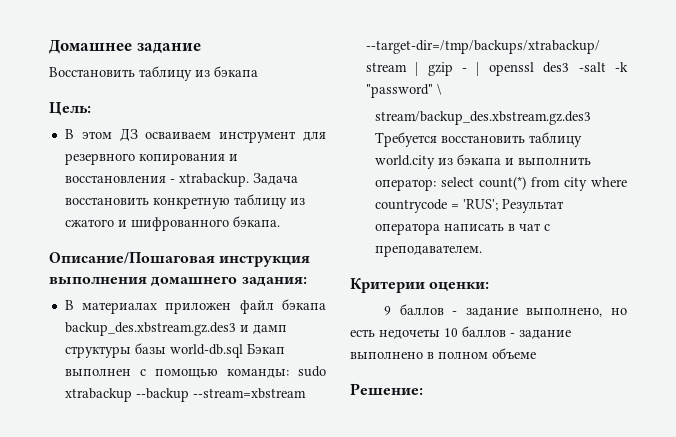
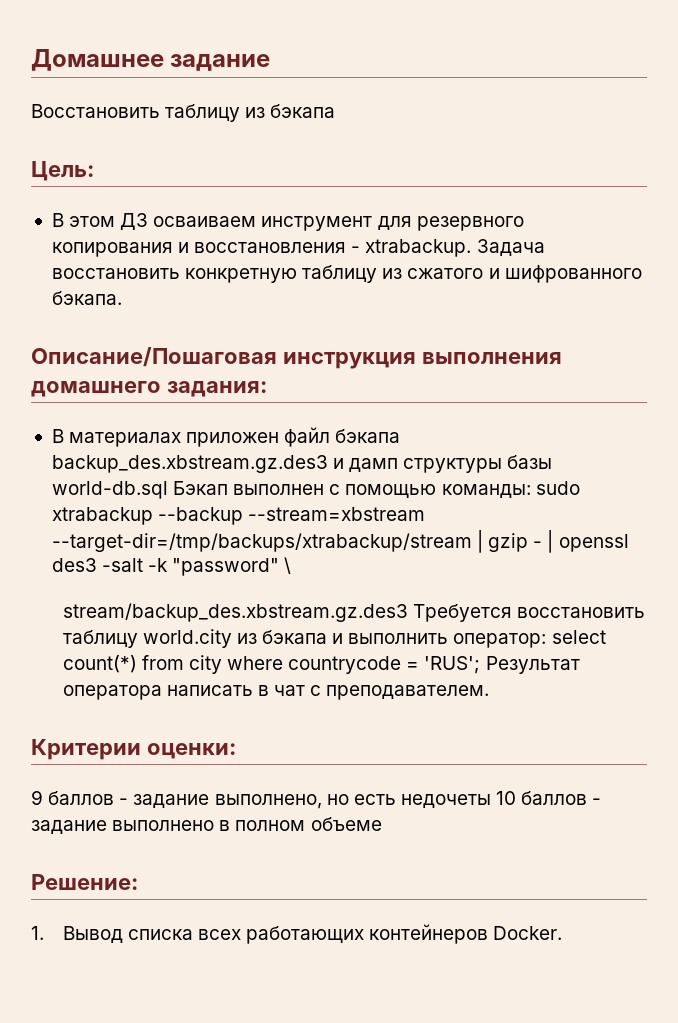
(423, 389) none -> [31,924,563,944] // 1. Вывод списка всех работающих контейнеров Docker.

